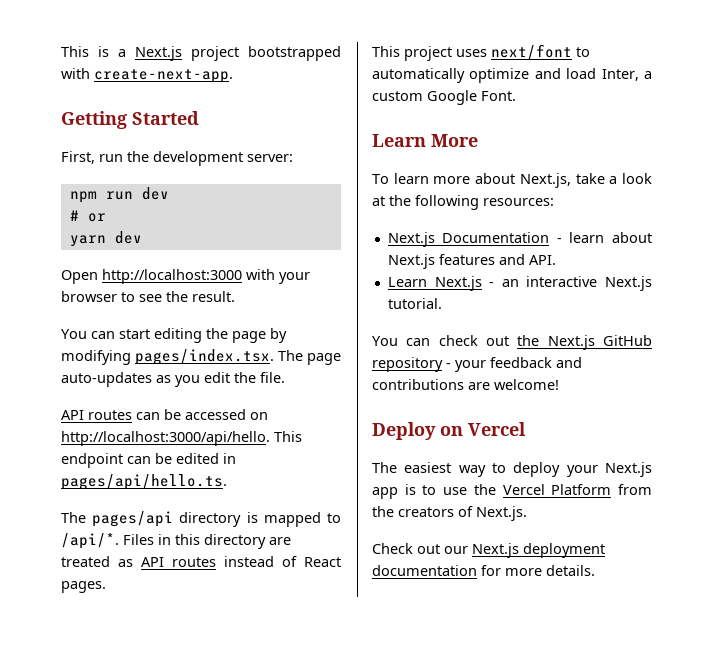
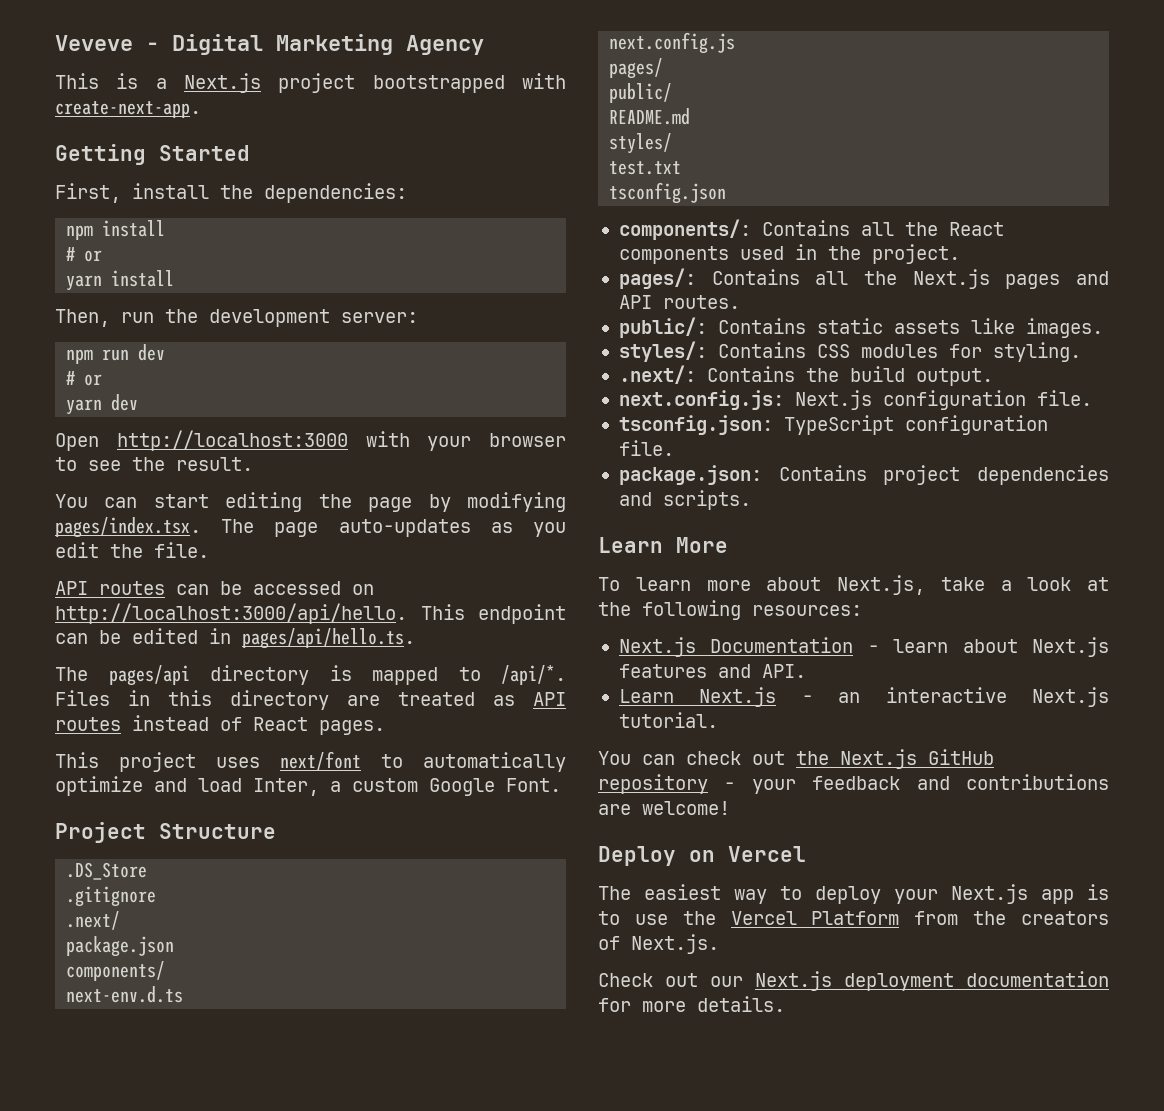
(61, 51) none -> [55,34,484,55] Veveve - Digital Marketing Agency //
(95, 157) none -> [132,183,407,203] [66,220,166,240] [66,247,103,262] [66,270,175,291] [55,309,110,327] install the dependencies: // npm install // # or // yarn install // Then,
(516, 96) none -> [55,822,276,843] [66,862,148,880] [66,886,157,907] [66,911,121,930] [66,936,175,957] [66,961,166,981] [66,986,184,1003] [609,32,736,54] [609,58,664,79] [609,83,673,103] [609,108,691,125] [609,133,673,154] [609,161,682,175] [609,182,727,204] [618,219,1004,240] [618,244,960,264] [618,268,1109,289] [618,295,740,309] [618,317,1103,338] [618,341,1081,362] [618,365,993,386] [618,390,1092,410] [618,415,1048,435] [618,440,674,456] [618,465,1109,485] [618,490,751,510] // Project Structure // .DS_Store // .gitignore // .next/ // package.json // components/ // next-env.d.ts // next.config.js // pages/ // public/ // README.md // styles/ // test.txt // tsconfig.json // components/: Contains all the React components used in the project. // pages/: Contains all the Next.js pages and API routes. // public/: Contains static assets like images. // styles/: Contains CSS modules for styling. // .next/: Contains the build output. // next.config.js: Next.js configuration file. // tsconfig.json: TypeScript configuration file. // package.json: Contains project dependencies and scripts.

